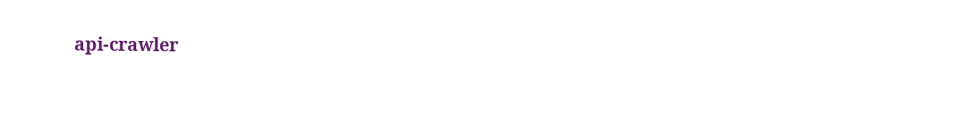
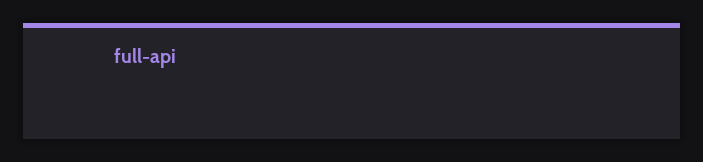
[74,36,180,56] api-crawler -> [114,48,176,68] full-api

